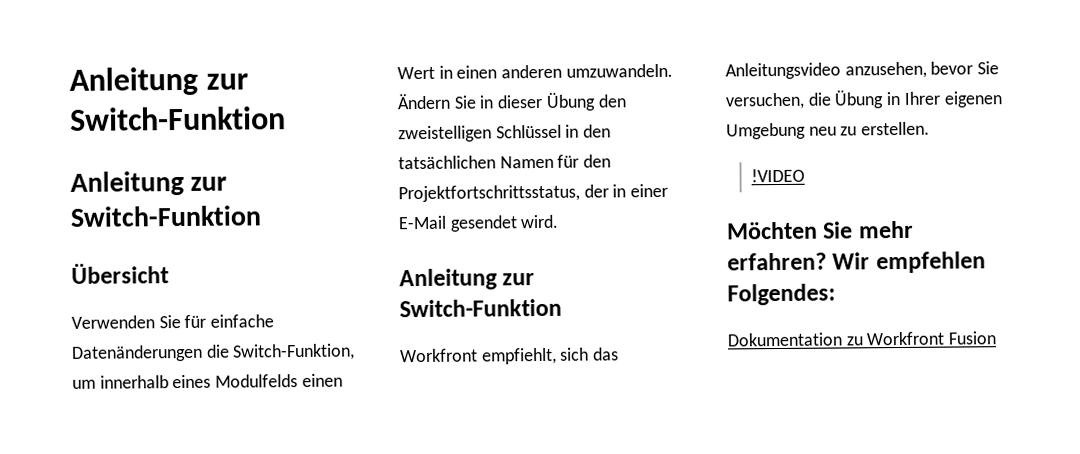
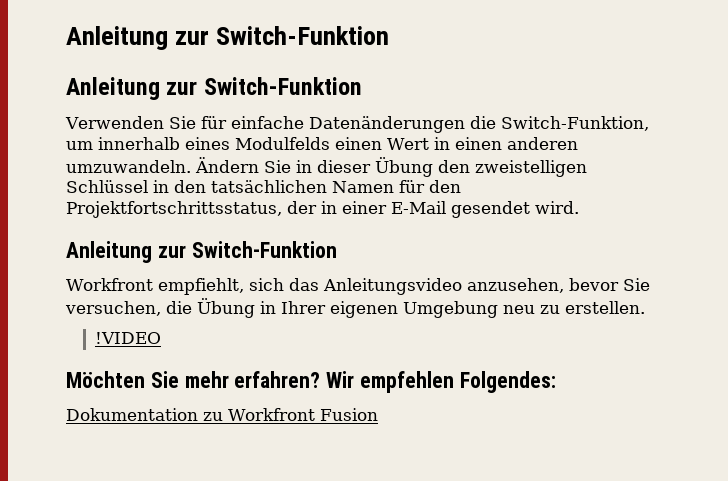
[71,263,169,284] // Übersicht -> (362, 86) none

